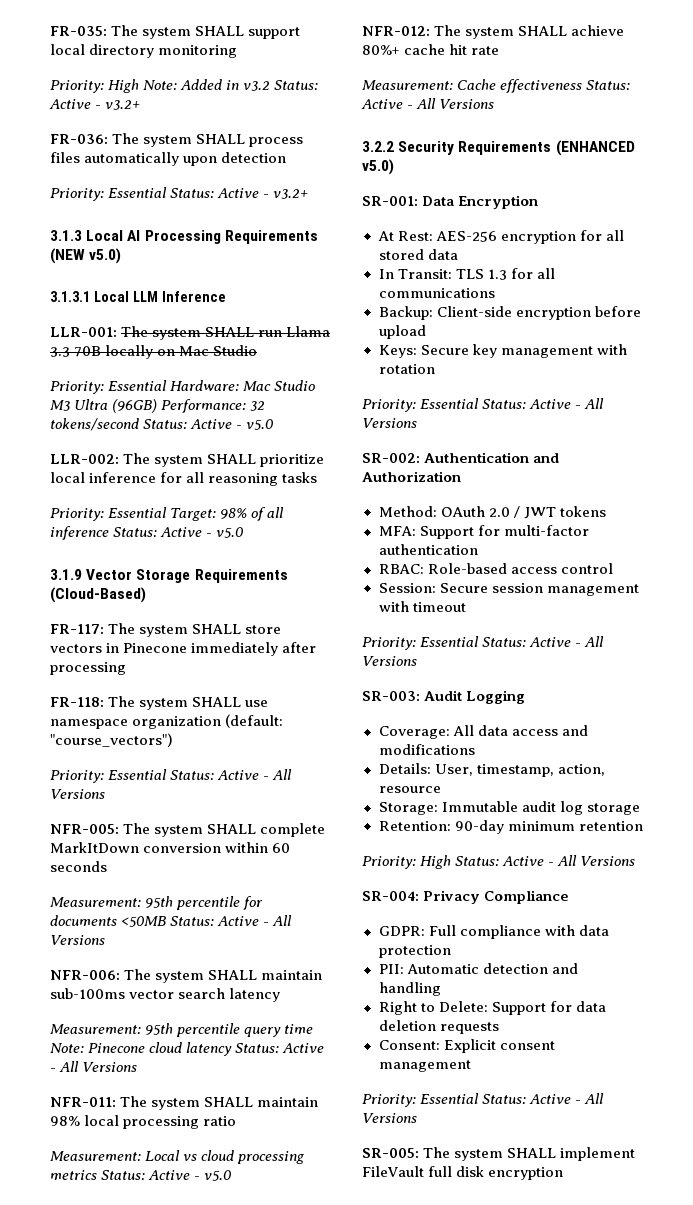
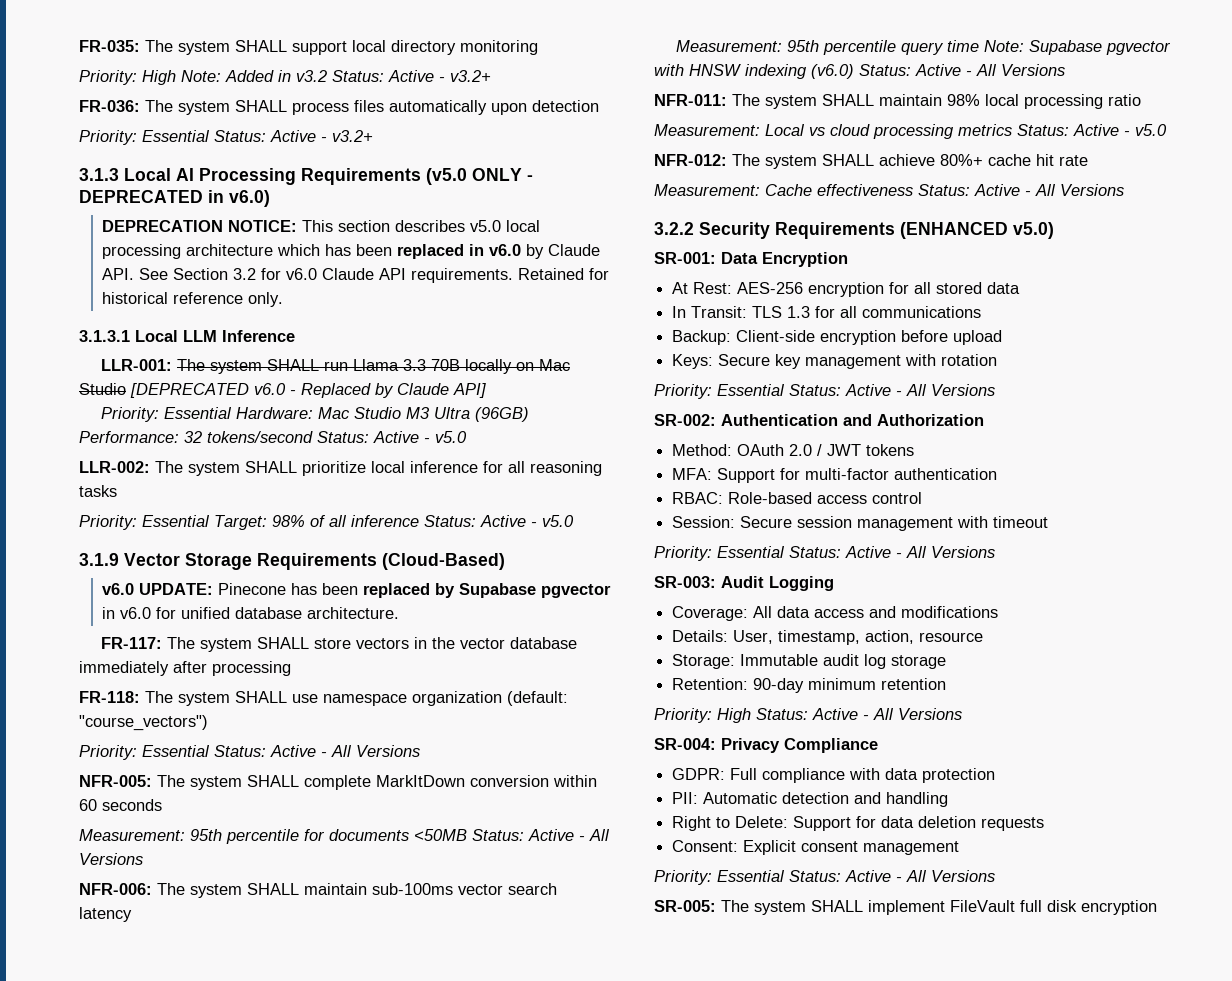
[50,248,122,264] (NEW v5.0) -> [426,168,533,185] [79,190,270,207] [102,220,541,232] [102,244,601,259] [102,268,610,283] [102,292,284,307] (v5.0 ONLY - DEPRECATED in v6.0) // DEPRECATION NOTICE: This section describes v5.0 local processing architecture which has been replaced in v6.0 by Claude API. See Section 3.2 for v6.0 Claude API requirements. Retained for historical reference only.
(258, 350) none -> [130,383,486,398] [DEPRECATED v6.0 - Replaced by Claude API]
(146, 595) none -> [102,583,612,598] [102,607,400,619] // v6.0 UPDATE: Pinecone has been replaced by Supabase pgvector in v6.0 for unified database architecture.
[123,643,188,653] Pinecone -> [431,637,577,649] the vector database
[88,1042,233,1056] Pinecone cloud latency -> [1028,40,1171,55] [654,64,854,79] Supabase pgvector with HNSW indexing (v6.0)

